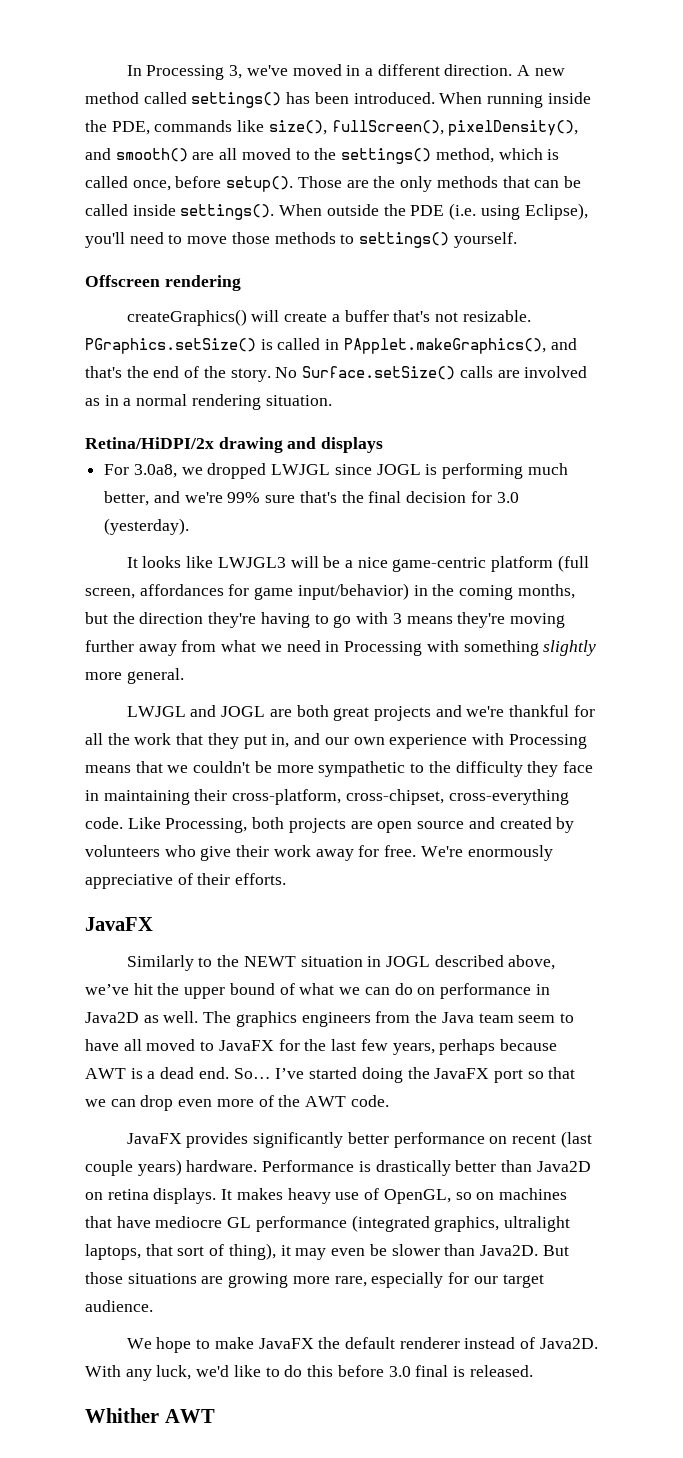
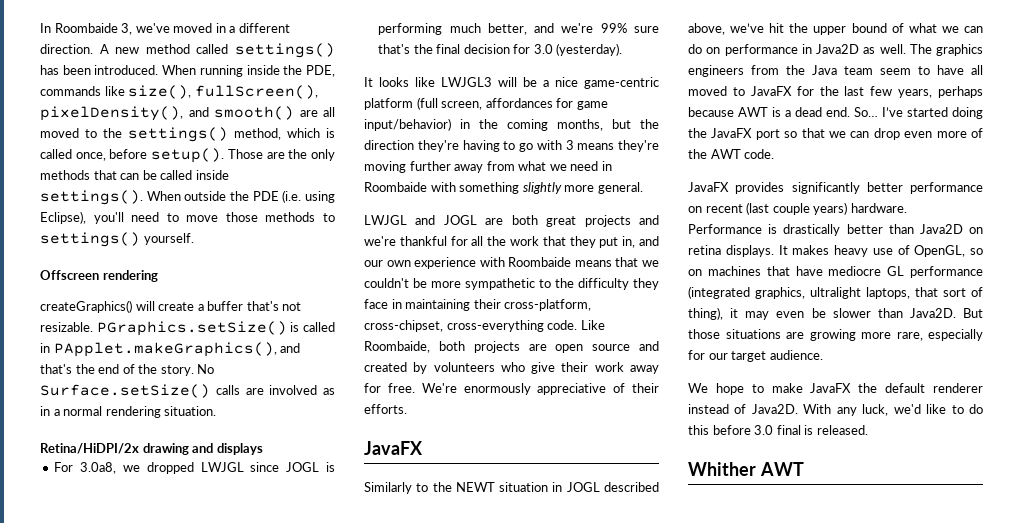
[146,65,225,80] Processing -> [54,23,118,33] Roombaide
[344,641,423,656] Processing -> [364,182,427,192] Roombaide
[508,734,587,749] Processing -> [508,257,572,267] Roombaide
[165,818,248,833] Processing, -> [364,341,430,353] Roombaide,

